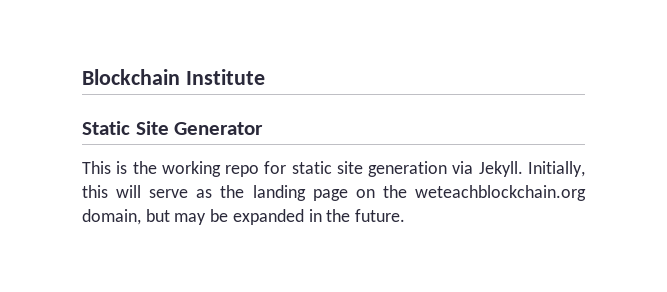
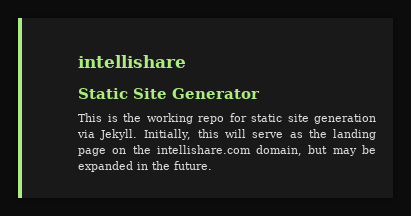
[82,69,265,85] Blockchain Institute -> [78,55,186,68] intellishare
[415,185,586,201] weteachblockchain.org -> [156,145,251,154] intellishare.com

